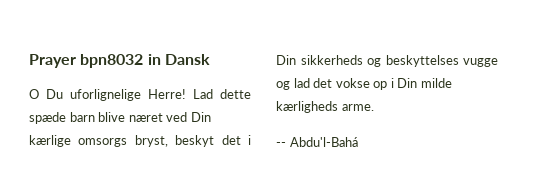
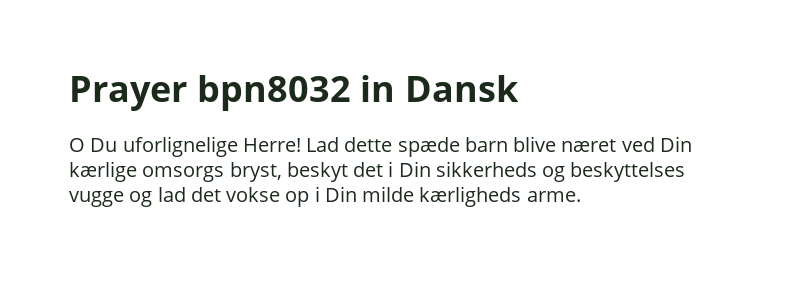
[276,137,358,147] // -- Abdu'l-Bahá -> (581, 196) none

